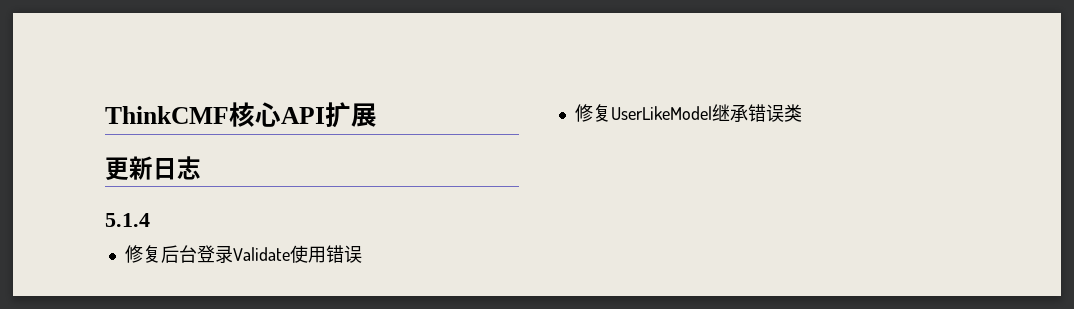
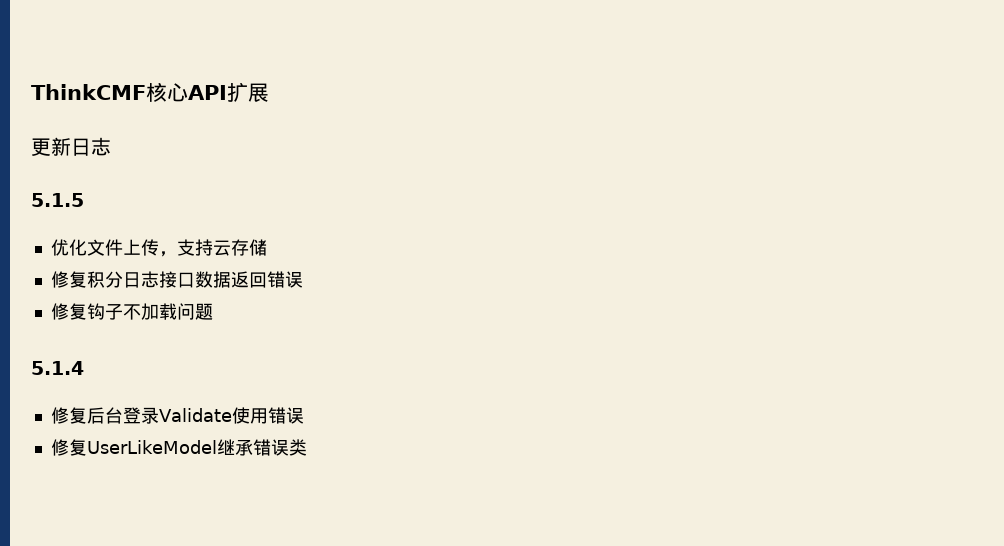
(201, 168) none -> [31,193,84,207] [50,239,267,257] [50,271,303,288] [50,303,213,320] // 5.1.5 // 优化文件上传，支持云存储 // 修复积分日志接口数据返回错误 // 修复钩子不加载问题

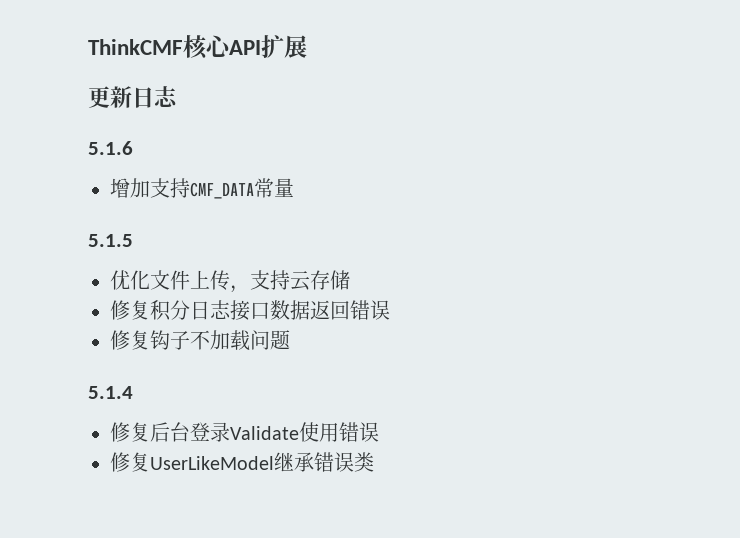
(111, 146) none -> [88,141,133,155] [110,178,294,199] // 5.1.6 // 增加支持CMF_DATA常量

